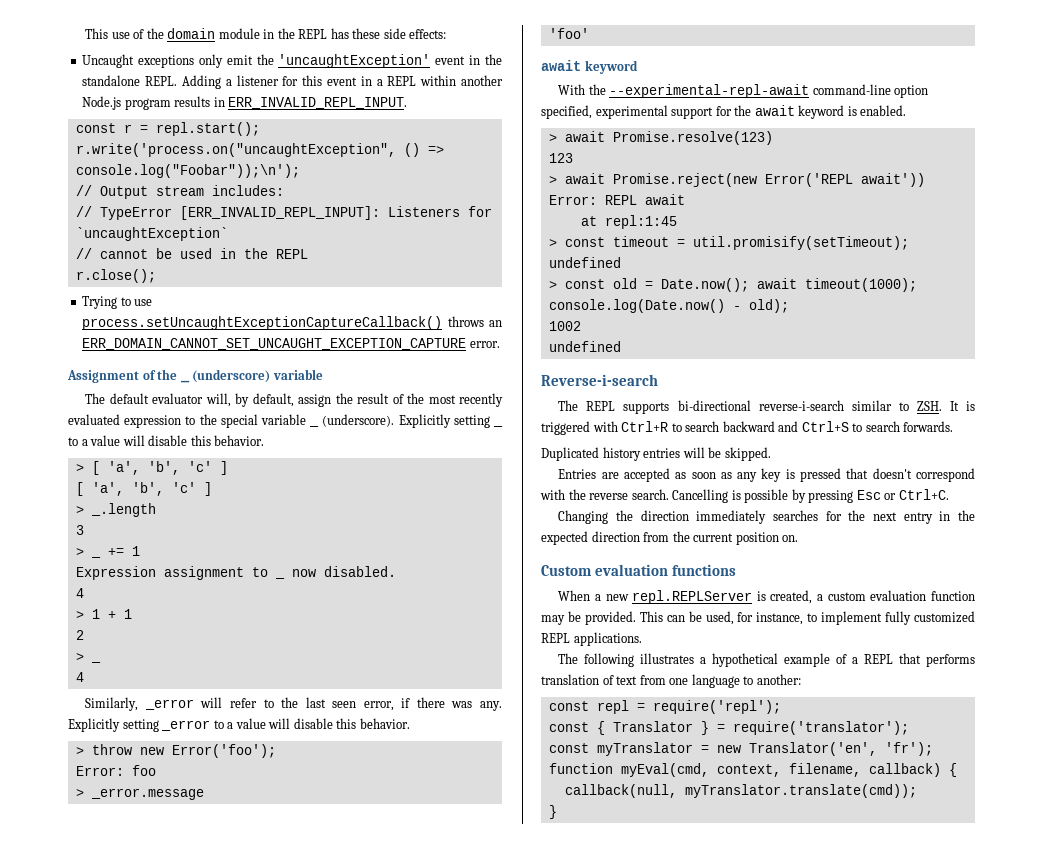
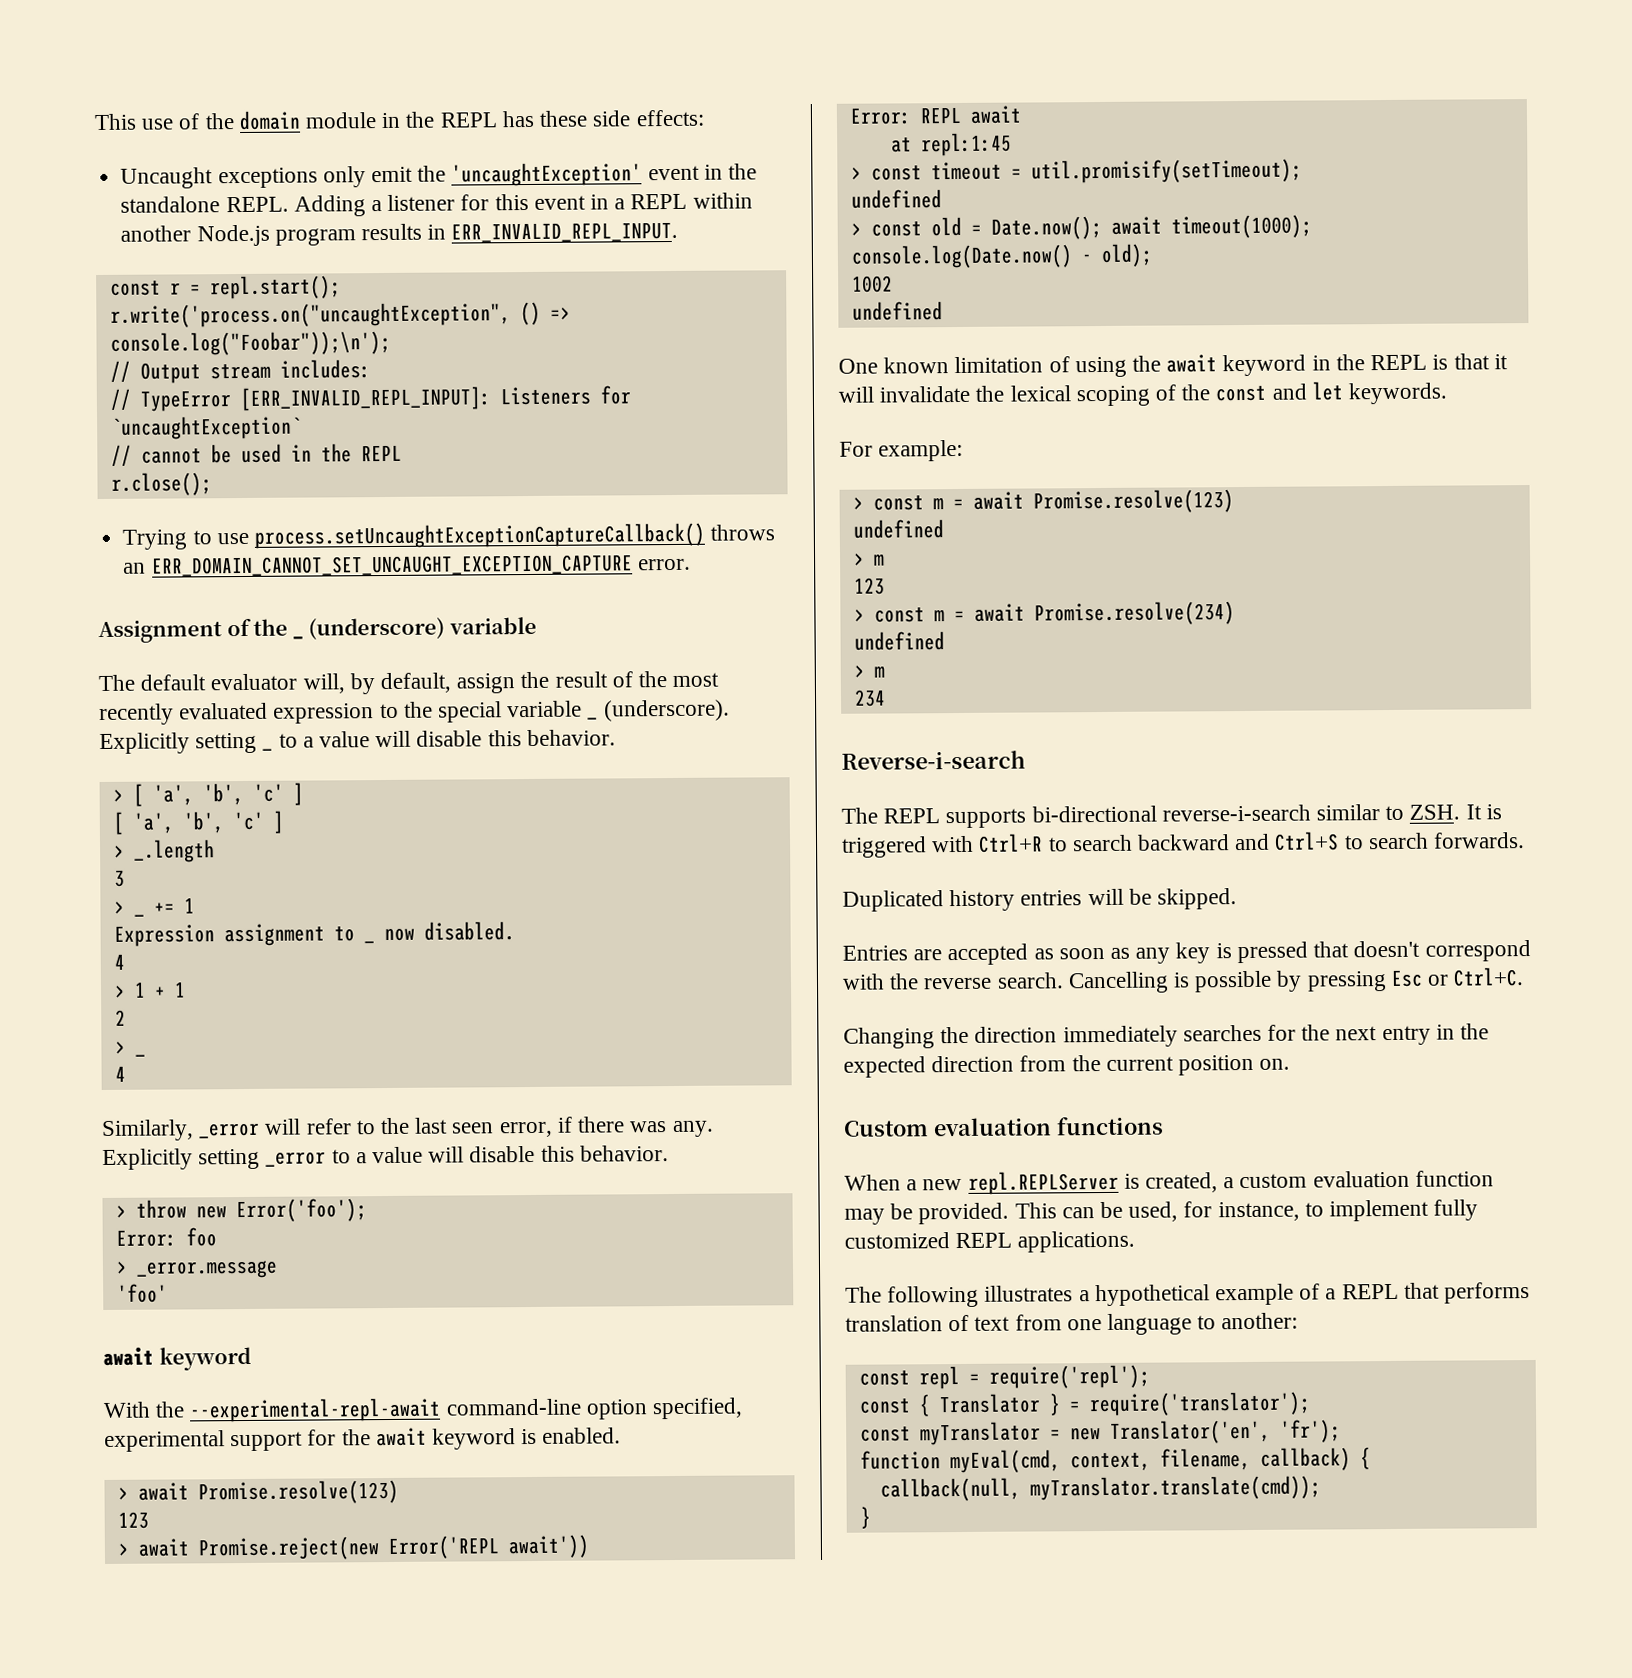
(621, 346) none -> [838,353,1508,378] [838,381,1448,407] [839,439,964,462] [852,489,1234,514] [852,519,944,539] [853,552,885,566] [853,577,885,595] [853,601,1235,626] [853,631,945,651] [853,664,885,678] [853,689,886,707] // One known limitation of using the await keyword in the REPL is that it will invalidate the lexical scoping of the const and let keywords. // For example: // > const m = await Promise.resolve(123) // undefined // > m // 123 // > const m = await Promise.resolve(234) // undefined // > m // 234

